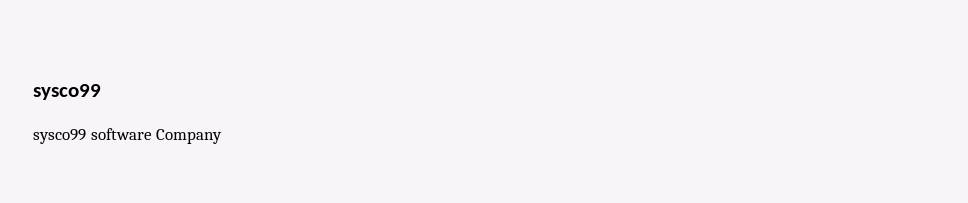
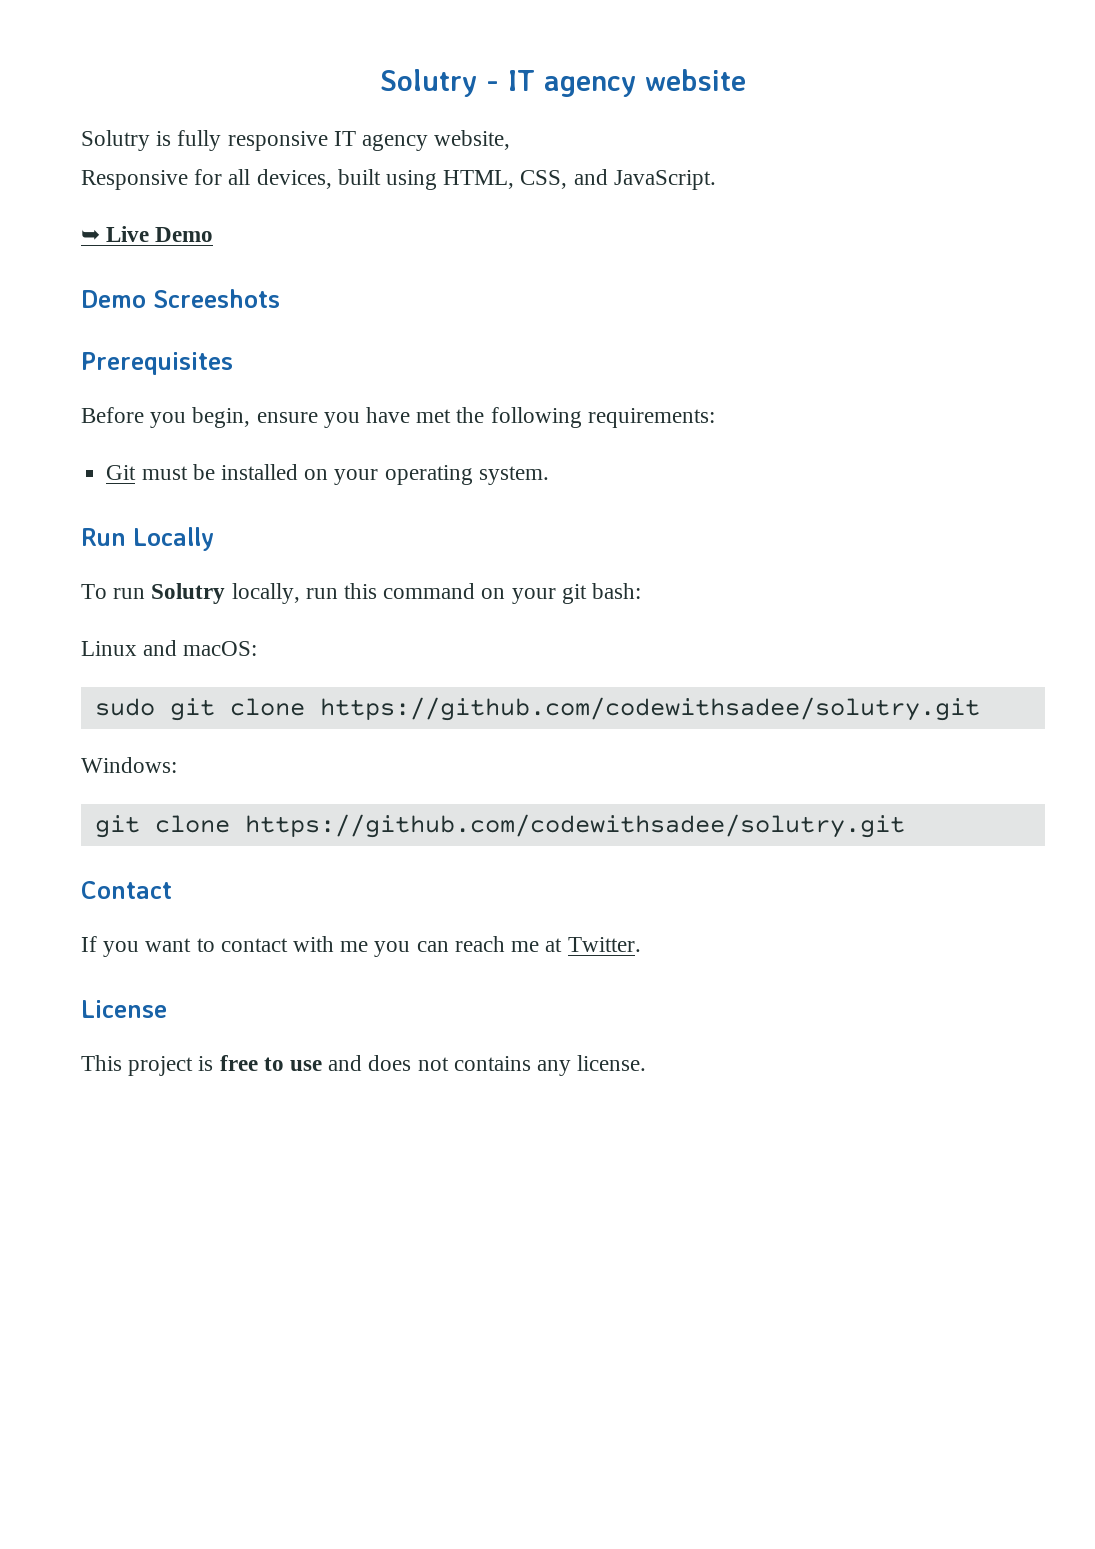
[33,84,101,100] [33,128,223,144] sysco99 // sysco99 software Company -> [380,69,746,97] [81,130,511,151] [81,169,716,190] [81,226,214,242] [81,289,280,308] [81,352,233,375] [81,407,715,428] [106,464,549,485] [81,527,214,551] [81,583,642,604] [81,640,258,656] [94,697,980,721] [81,757,177,773] [94,814,905,838] [81,881,172,899] [81,936,641,957] [81,1000,167,1018] [81,1055,647,1076] Solutry - IT agency website // Solutry is fully responsive IT agency website, // Responsive for all devices, built using HTML, CSS, and JavaScript. // ➥ Live Demo // Demo Screeshots // Prerequisites // Before you begin, ensure you have met the following requirements: // Git must be installed on your operating system. // Run Locally // To run Solutry locally, run this command on your git bash: // Linux and macOS: // sudo git clone https://github.com/codewithsadee/solutry.git // Windows: // git clone https://github.com/codewithsadee/solutry.git // Contact // If you want to contact with me you can reach me at Twitter. // License // This project is free to use and does not contains any license.

